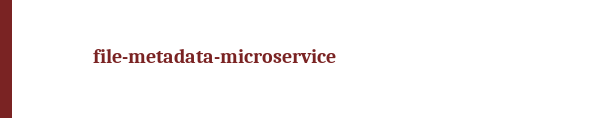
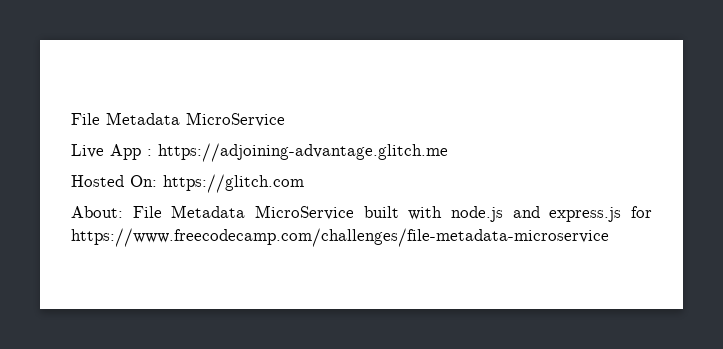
[93,48,336,63] file-metadata-microservice -> [71,112,285,127] [71,143,448,162] [71,174,304,193] [71,205,653,222] [71,228,609,247] File Metadata MicroService // Live App : https://adjoining-advantage.glitch.me // Hosted On: https://glitch.com // About: File Metadata MicroService built with node.js and express.js for https://www.freecodecamp.com/challenges/file-metadata-microservice

